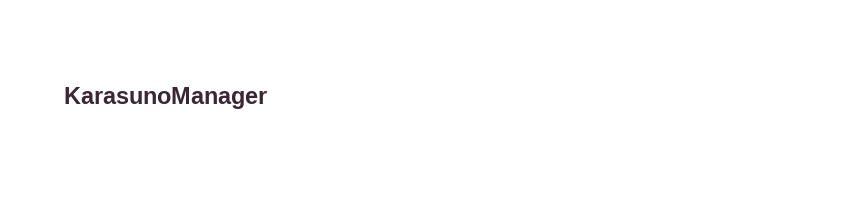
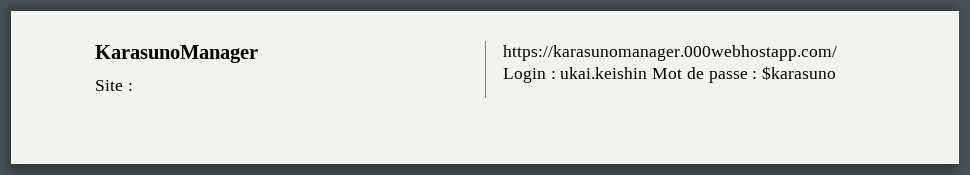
(267, 98) none -> [95,80,133,91] [503,45,837,61] [503,66,837,83] // Site : https://karasunomanager.000webhostapp.com/ Login : ukai.keishin Mot de passe : $karasuno

